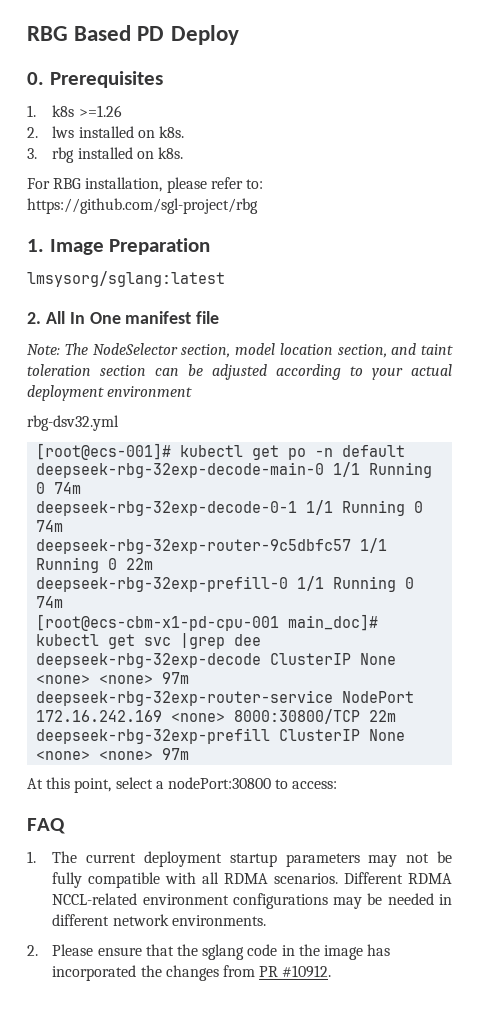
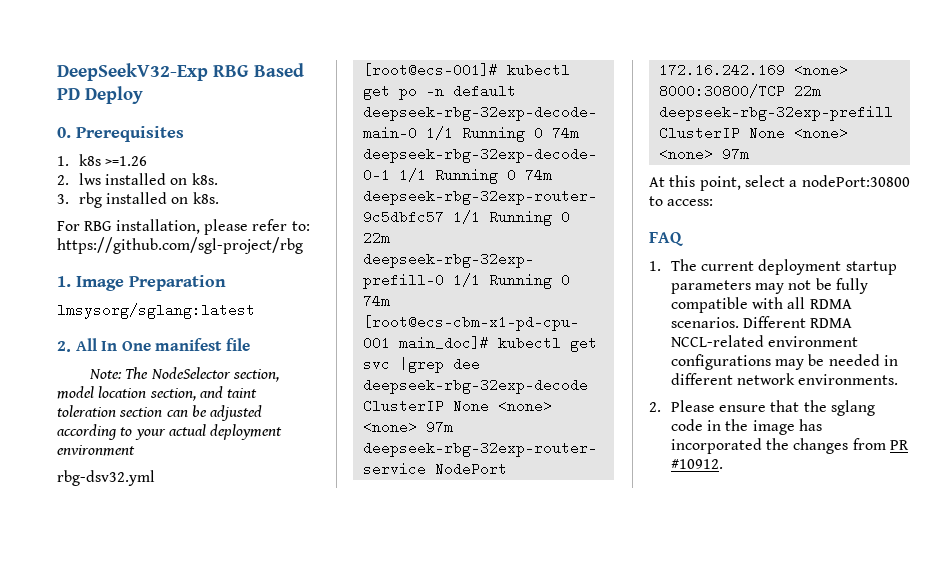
(27, 33) none -> [57,63,208,81] DeepSeekV32-Exp

